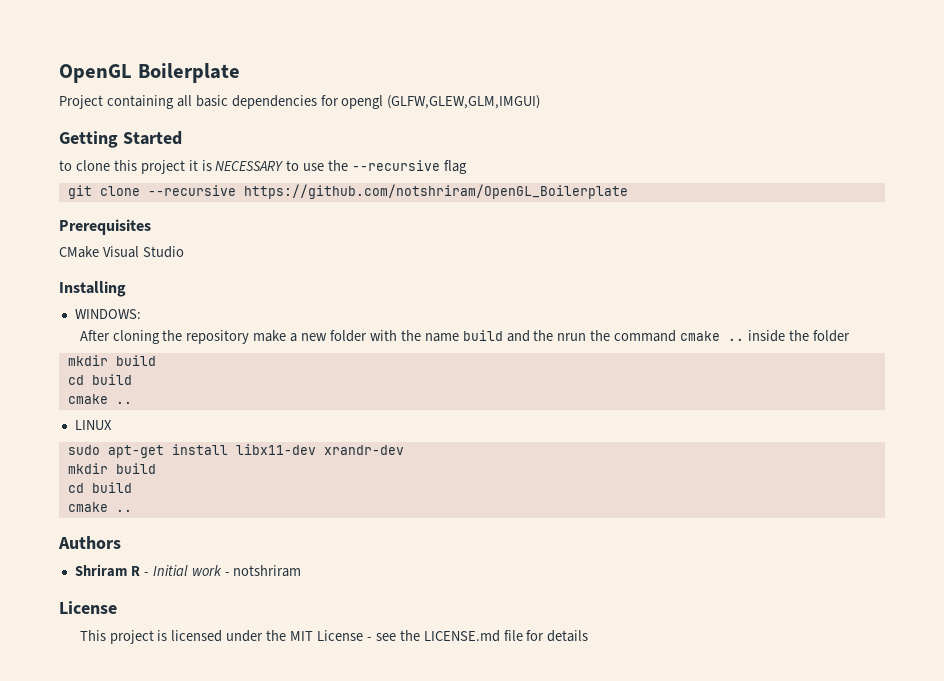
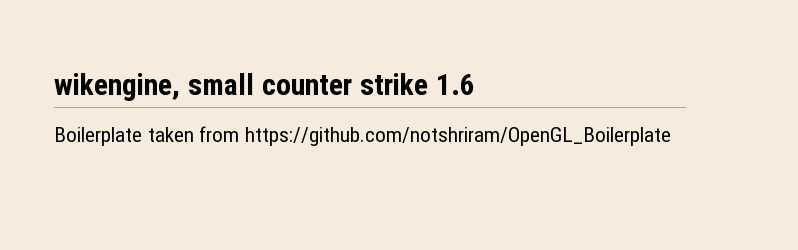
[59,63,240,83] [59,95,541,109] [59,131,182,148] [59,160,468,174] [67,184,628,199] [59,219,151,235] [59,246,184,258] [59,281,126,297] [74,309,141,319] [79,330,850,344] [67,355,156,366] [67,374,132,385] [67,394,132,404] [74,420,112,430] [67,444,404,458] [67,463,156,474] [67,482,132,493] [67,502,132,512] [58,536,121,549] [74,564,302,577] [59,601,117,614] [79,630,589,644] OpenGL Boilerplate // Project containing all basic dependencies for opengl (GLFW,GLEW,GLM,IMGUI) // Getting Started // to clone this project it is NECESSARY to use the --recursive flag // git clone --recursive https://github.com/notshriram/OpenGL_Boilerplate // Prerequisites // CMake Visual Studio // Installing // WINDOWS: // After cloning the repository make a new folder with the name build and the nrun the command cmake .. inside the folder // mkdir build // cd build // cmake .. // LINUX // sudo apt-get install libx11-dev xrandr-dev // mkdir build // cd build // cmake .. // Authors // Shriram R - Initial work - notshriram // License // This project is licensed under the MIT License - see the LICENSE.md file for details -> [54,73,475,101] [54,126,672,146] wikengine, small counter strike 1.6 // Boilerplate taken from https://github.com/notshriram/OpenGL_Boilerplate

